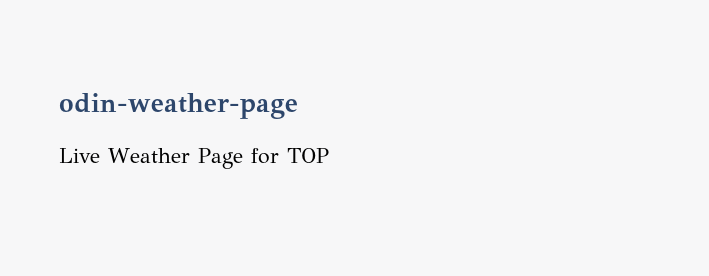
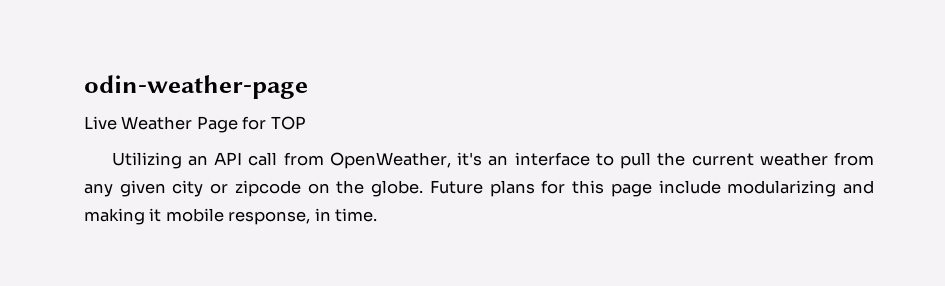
(329, 155) none -> [111,152,875,169] [84,180,875,197] [84,208,378,225] // Utilizing an API call from OpenWeather, it's an interface to pull the current weather from any given city or zipcode on the globe. Future plans for this page include modularizing and making it mobile response, in time.

